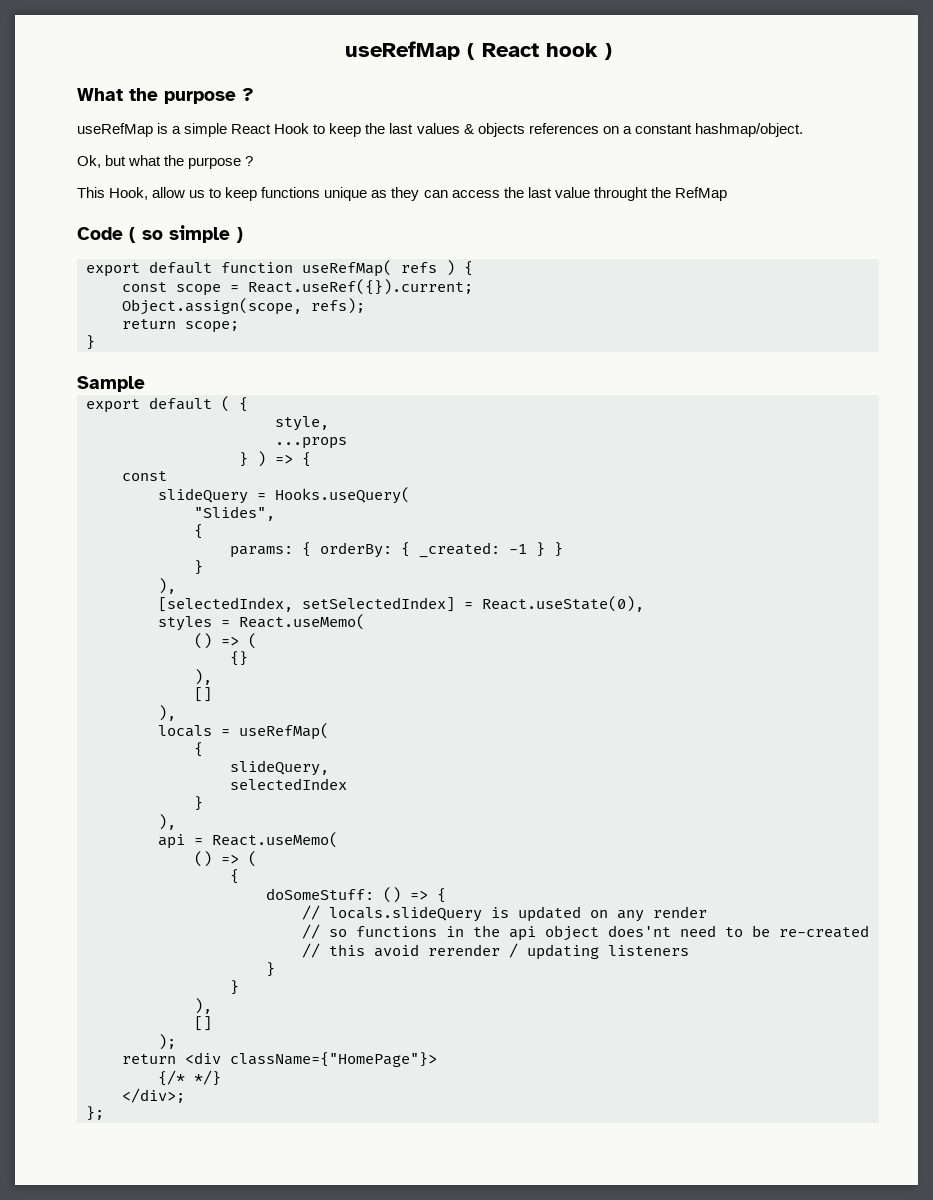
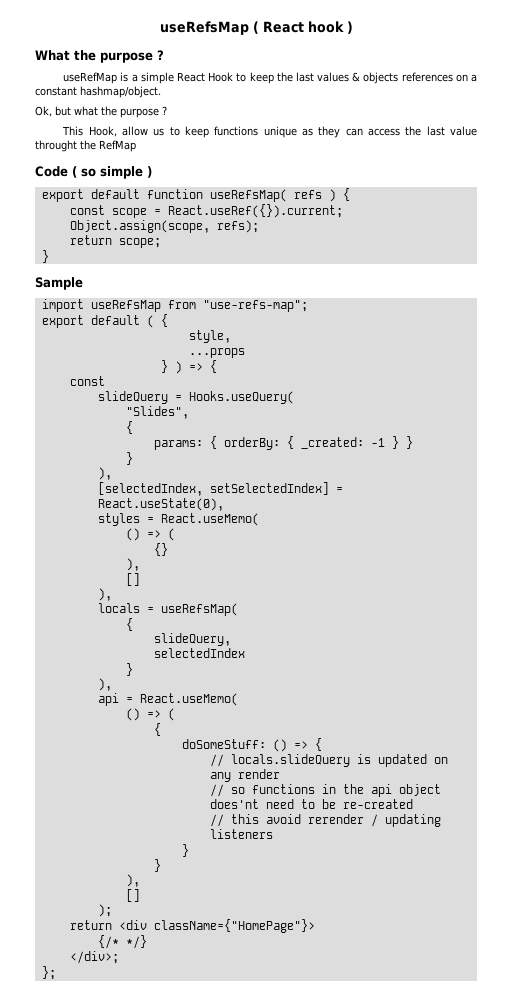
[344,41,460,60] useRefMap -> [159,21,249,35] useRefsMap
[302,260,392,277] useRefMap( -> [209,189,287,202] useRefsMap(
(145, 384) none -> [41,299,308,312] // import useRefsMap from "use-refs-map";
[239,723,329,740] useRefMap( -> [160,603,238,616] useRefsMap(

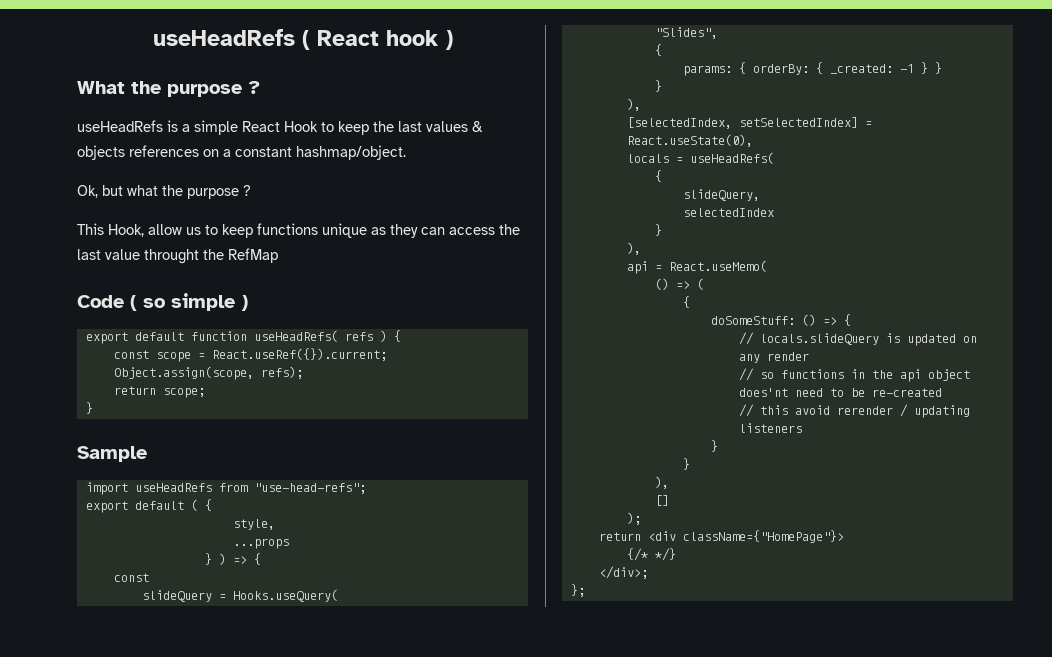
[159,21,249,35] useRefsMap -> [152,29,295,46] useHeadRefs
[63,72,118,84] useRefMap -> [77,120,163,132] useHeadRefs
[209,189,287,202] useRefsMap( -> [253,330,338,342] useHeadRefs(
[90,300,308,312] useRefsMap from "use-refs-map"; -> [134,483,366,494] useHeadRefs from "use-head-refs";
[97,513,259,526] [125,528,175,541] [153,543,168,556] [125,558,140,571] [125,573,140,586] [97,588,112,601] // styles = React.useMemo( // () => ( // {} // ), // [] // ), -> (753, 140) none
[160,603,238,616] useRefsMap( -> [689,152,774,164] useHeadRefs(

